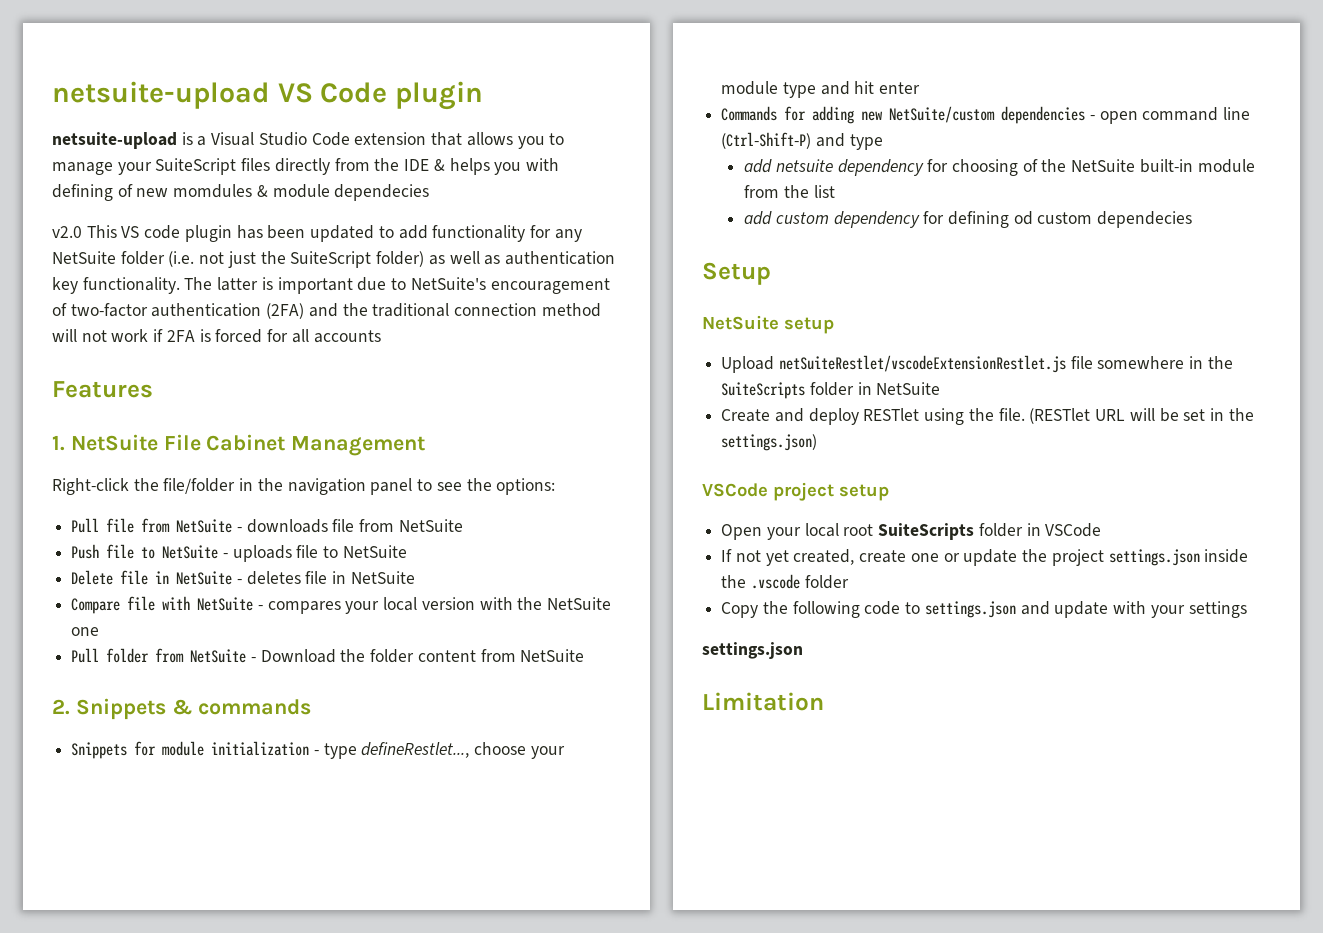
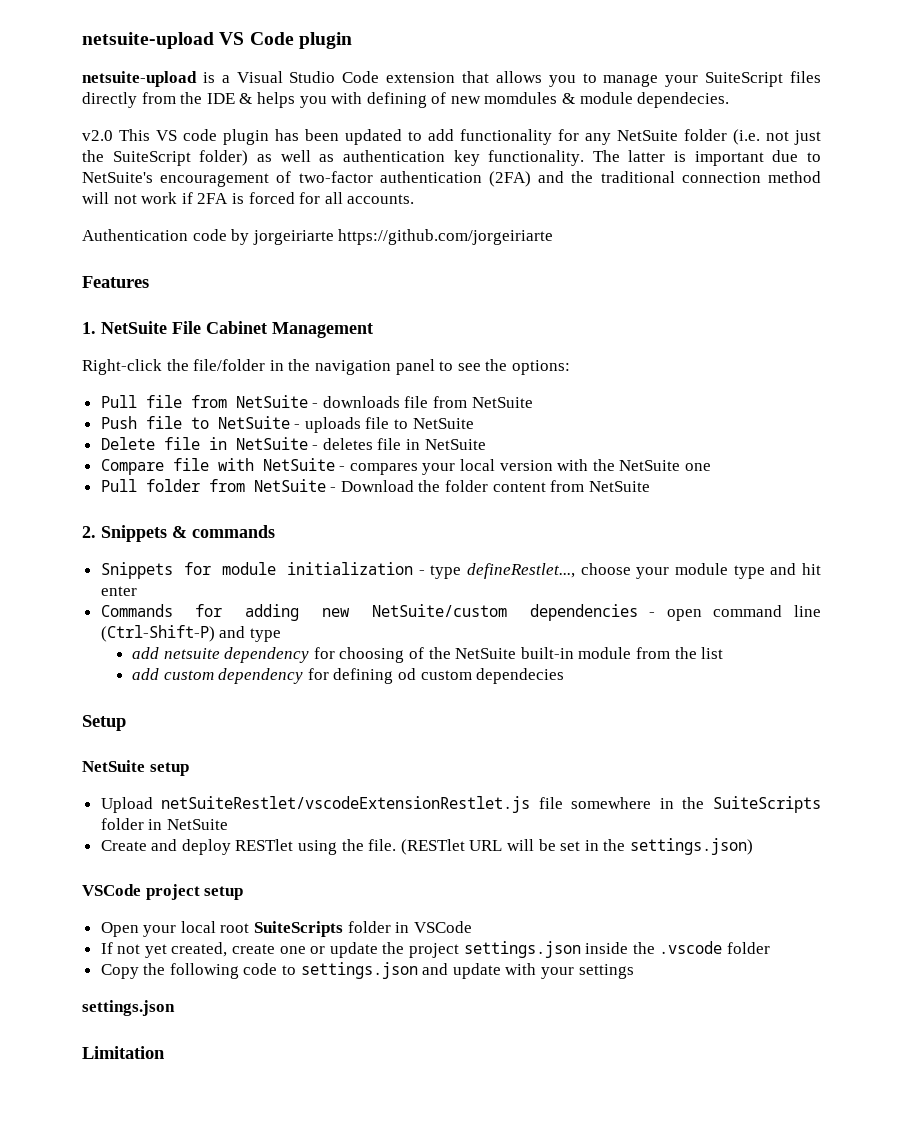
[334,184,430,201] dependecies -> [637,92,730,108] dependecies.
[313,330,381,343] accounts -> [347,194,415,204] [82,229,554,245] accounts. // Authentication code by jorgeiriarte https://github.com/jorgeiriarte

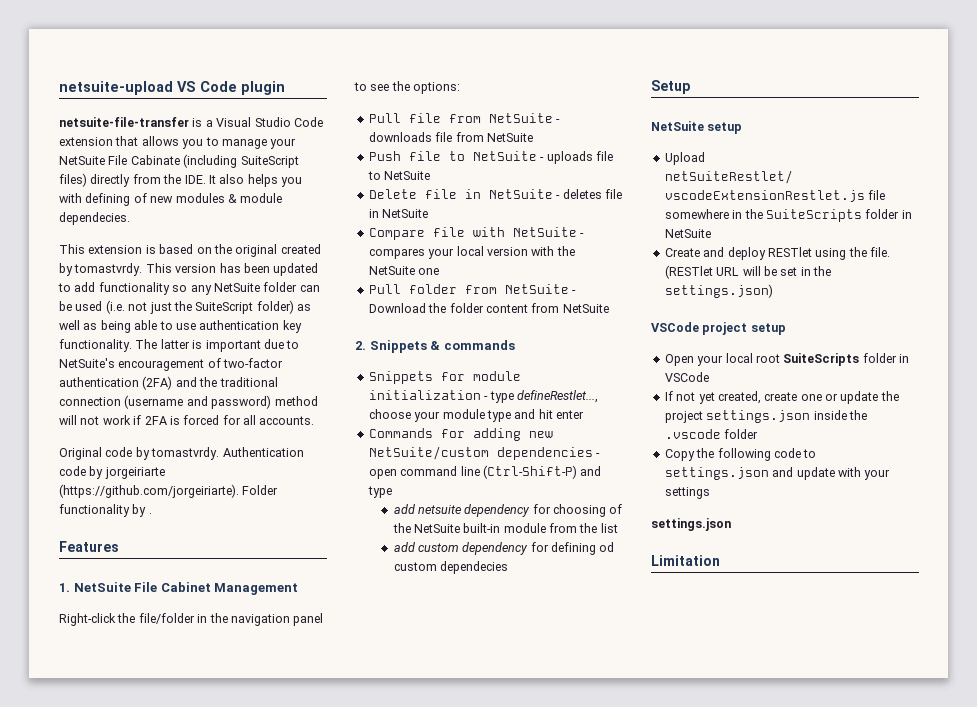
[82,71,197,87] netsuite-upload -> [59,117,189,127] netsuite-file-transfer
[705,71,821,87] [82,92,253,108] SuiteScript files directly from the IDE & -> [59,154,299,168] [59,173,245,187] NetSuite File Cabinate (including SuiteScript files) directly from the IDE. It also
[484,92,558,104] momdules -> [175,193,225,203] modules
[82,129,269,145] v2.0 This VS code plugin -> [59,244,321,257] [59,263,217,276] This extension is based on the original created by tomastvrdy. This version
[558,129,579,141] for -> [172,285,188,292] so
(727, 135) none -> [299,285,320,292] [59,301,103,311] can be used
(335, 158) none -> [100,320,196,333] being able to use
(761, 177) none -> [124,395,272,409] (username and password)
[82,229,554,245] Authentication code by jorgeiriarte https://github.com/jorgeiriarte -> [59,447,304,460] [59,466,165,479] [59,484,279,498] [59,504,152,517] Original code by tomastvrdy. Authentication code by jorgeiriarte (https://github.com/jorgeiriarte). Folder functionality by .

